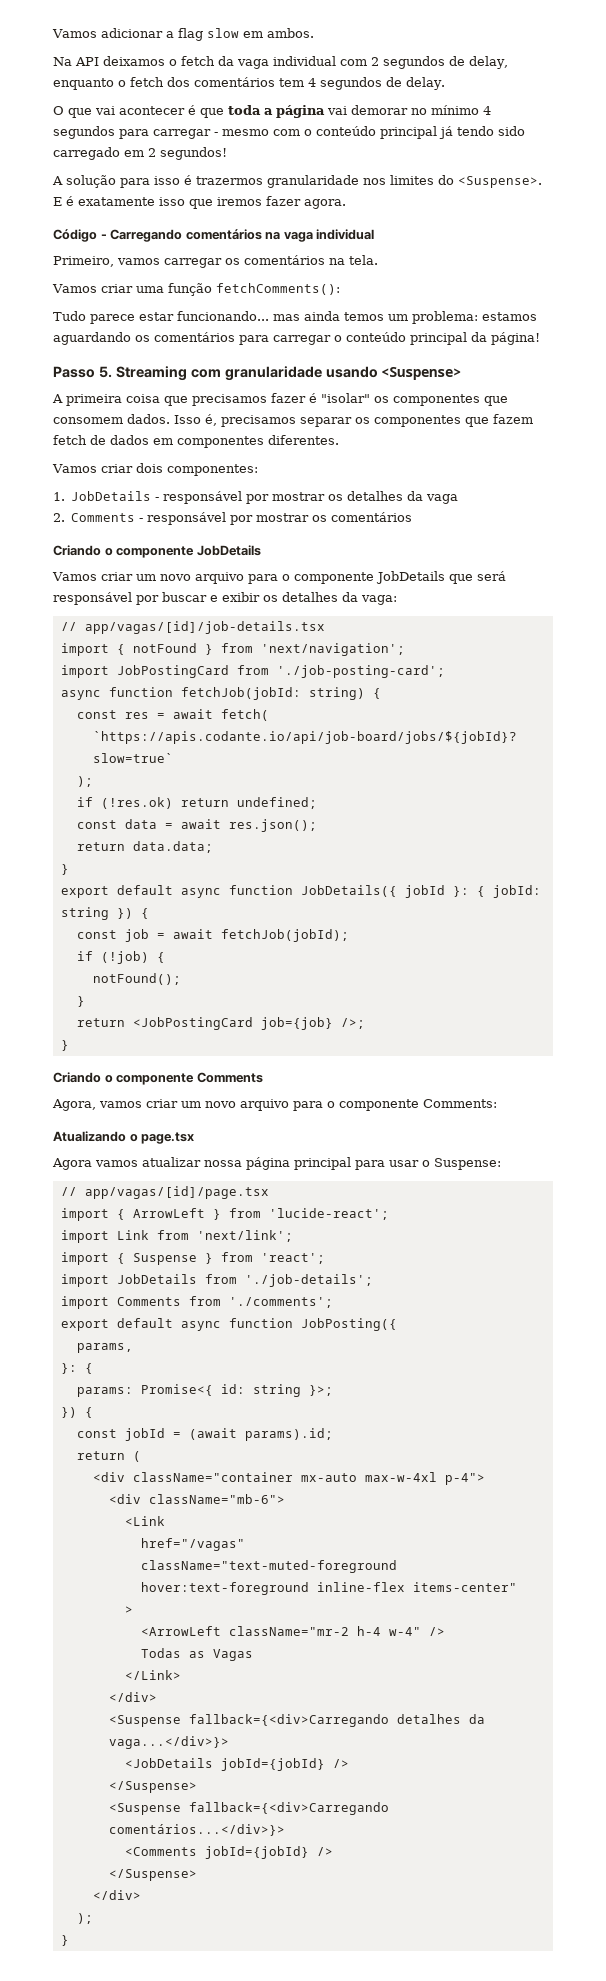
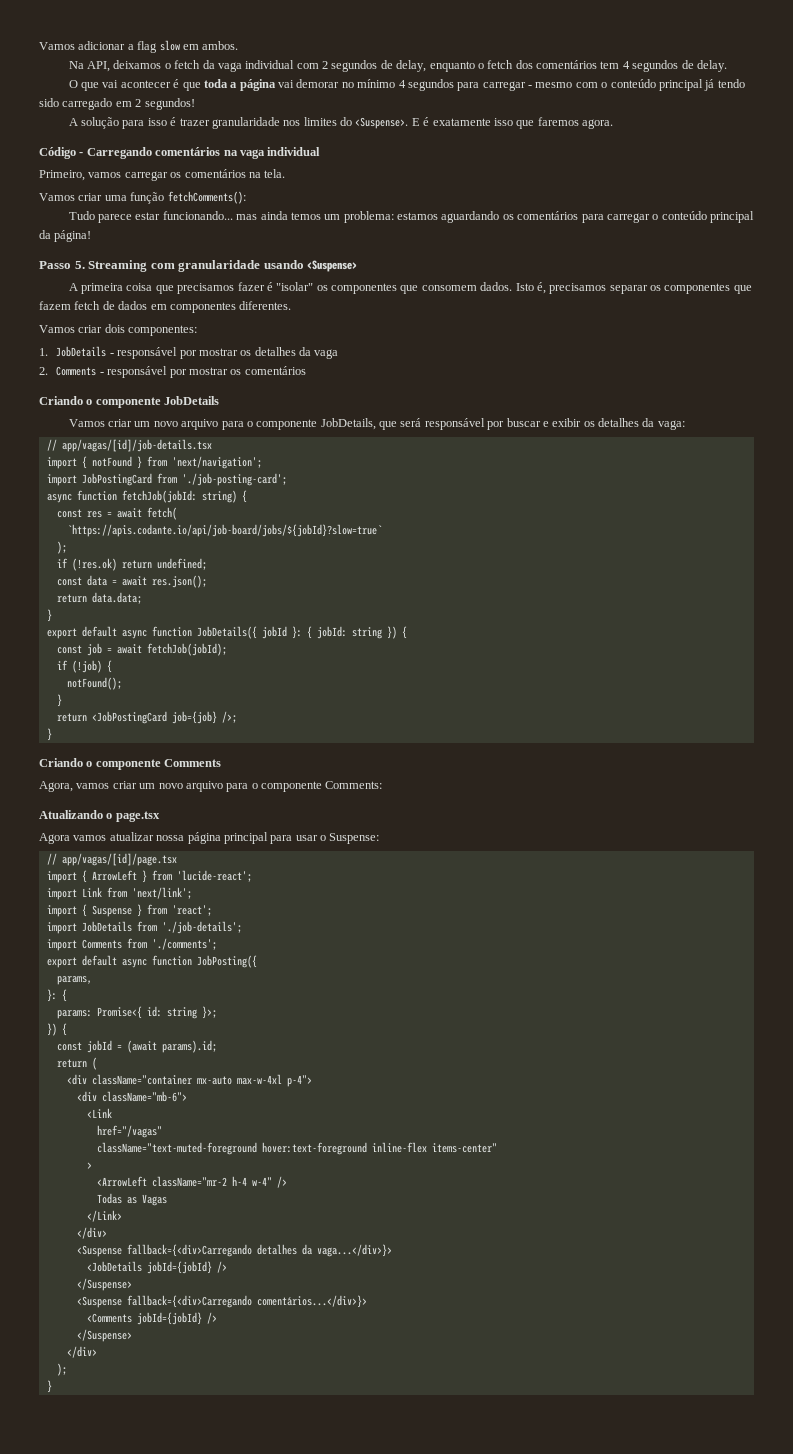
[75,57,99,66] API -> [87,61,111,72] API,
[196,176,263,185] trazermos -> [179,118,210,126] trazer
[217,196,301,206] iremos fazer -> [537,117,579,126] faremos
[174,415,201,424] Isso -> [515,283,534,291] Isto
[375,571,445,584] JobDetails -> [320,418,376,430] JobDetails,

